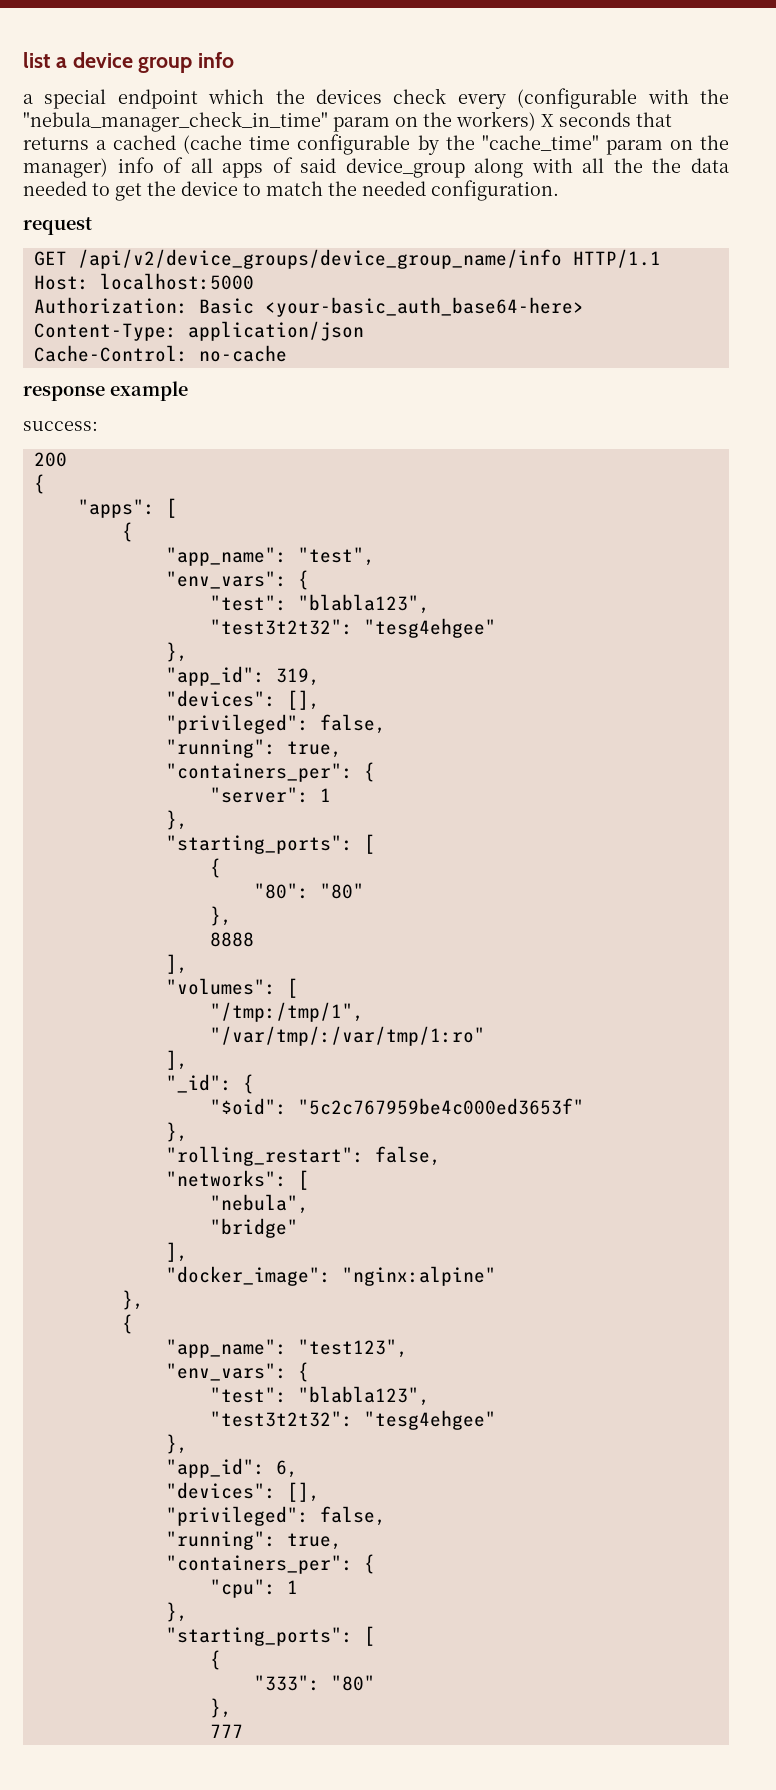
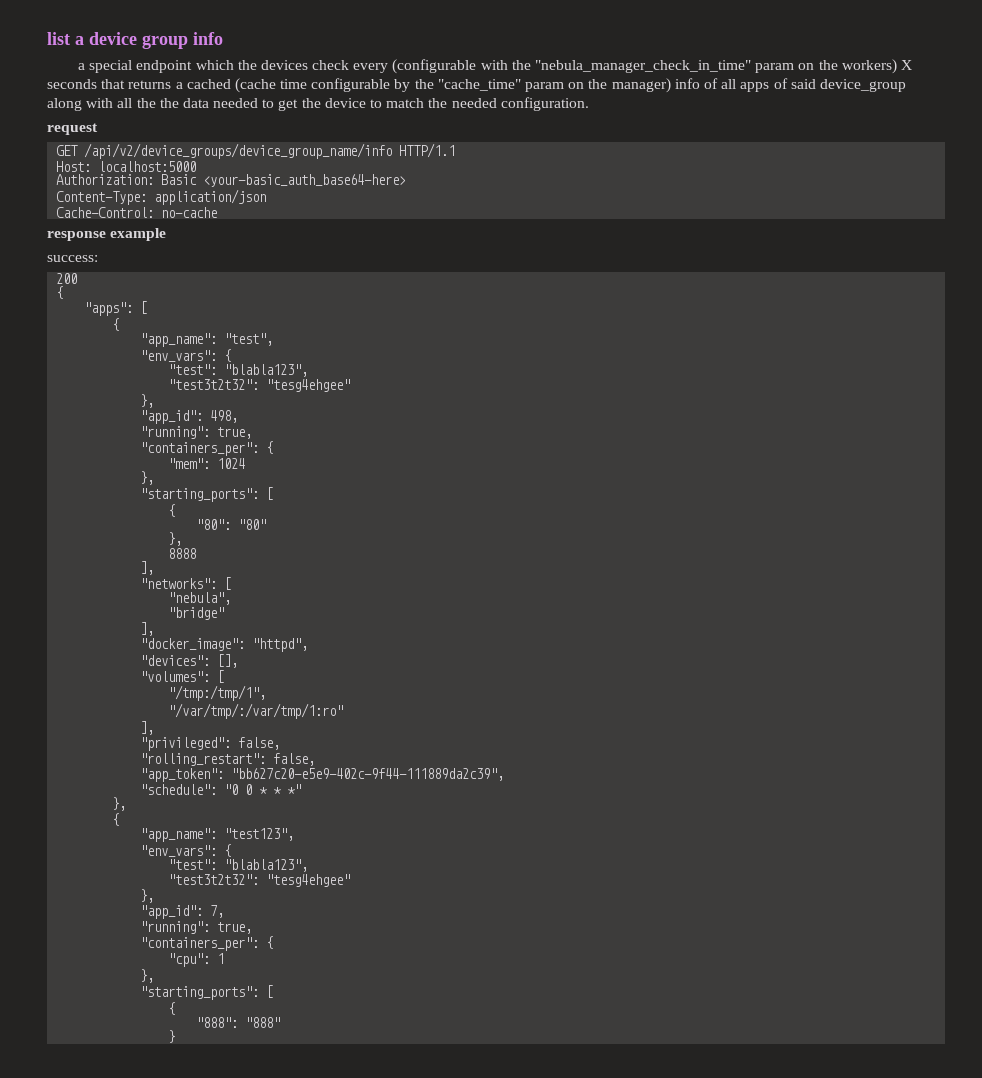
[275,668,320,686] [165,690,320,710] [165,714,386,734] [165,739,342,758] [165,762,375,782] [209,787,331,803] 319, // "devices": [], // "privileged": false, // "running": true, // "containers_per": { // "server": 1 -> [210,410,239,423] [140,426,253,439] [140,441,274,456] [168,458,246,469] 498, // "running": true, // "containers_per": { // "mem": 1024
[165,978,298,998] [209,1002,364,1022] [209,1026,485,1046] [165,1050,188,1070] [165,1074,254,1094] [209,1098,584,1115] [165,1122,188,1142] [165,1146,441,1166] // "volumes": [ // "/tmp:/tmp/1", // "/var/tmp/:/var/tmp/1:ro" // ], // "_id": { // "$oid": "5c2c767959be4c000ed3653f" // }, // "rolling_restart": false, -> (155, 568) none
[341,1266,496,1286] "nginx:alpine" -> [252,638,309,652] [140,654,239,668] [140,670,225,683] [168,685,267,701] [168,703,344,719] [140,721,155,735] [140,737,281,751] [140,753,316,766] [140,768,505,782] [140,784,302,795] "httpd", // "devices": [], // "volumes": [ // "/tmp:/tmp/1", // "/var/tmp/:/var/tmp/1:ro" // ], // "privileged": false, // "rolling_restart": false, // "app_token": "bb627c20-e5e9-402c-9f44-111889da2c39", // "schedule": "0 0 * * *"
[275,1460,298,1478] [165,1482,320,1502] [165,1506,386,1526] 6, // "devices": [], // "privileged": false, -> [210,905,225,918] 7,
[253,1675,375,1691] [209,1698,232,1718] [209,1724,243,1738] "333": "80" // }, // 777 -> [196,1017,281,1028] [168,1030,176,1043] "888": "888" // }

